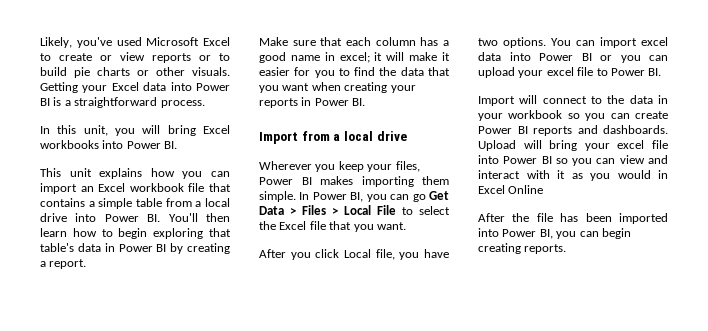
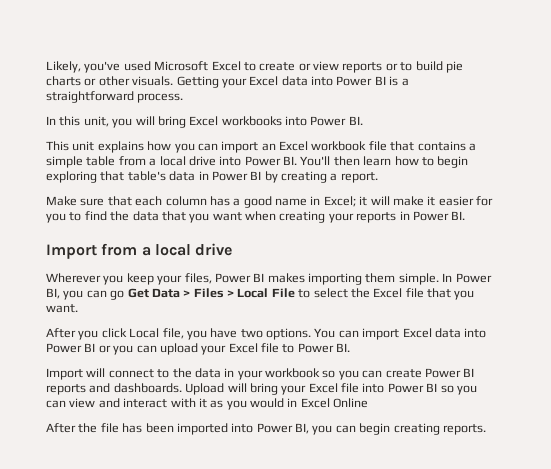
[339,52,370,63] excel; -> [323,196,356,207] Excel;
[641,37,668,46] excel -> [402,328,432,338] Excel
[546,67,574,76] excel -> [228,343,258,353] Excel
[617,140,645,149] excel -> [308,383,338,393] Excel

